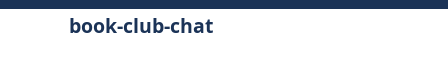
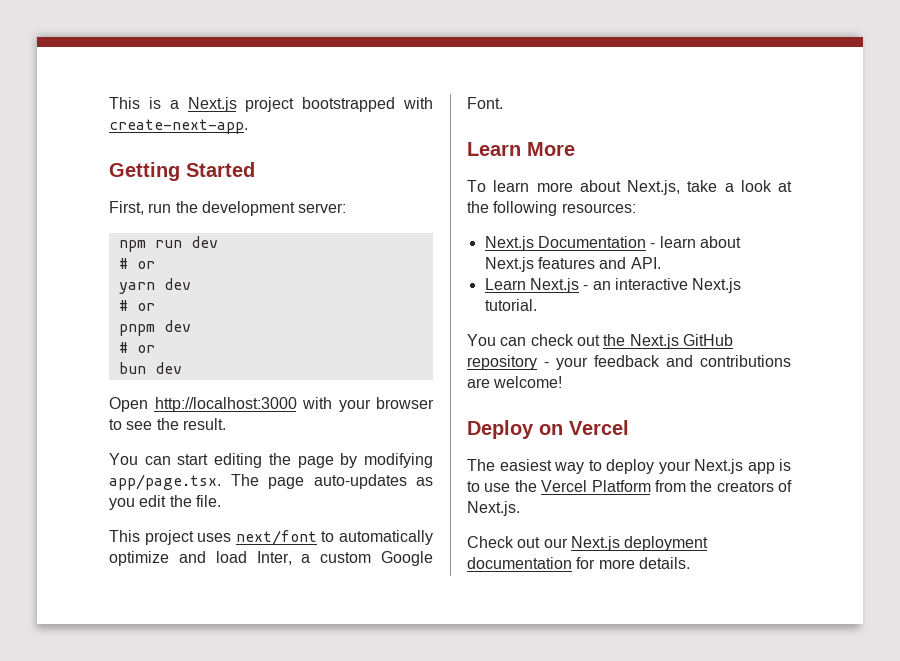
[69,18,213,33] book-club-chat -> [109,97,433,112] [109,119,248,134] [109,162,255,181] [109,201,347,216] [118,236,218,252] [118,258,155,269] [118,278,191,294] [118,300,155,311] [118,320,191,336] [118,342,155,353] [118,362,182,374] [109,397,434,412] [109,418,226,430] [109,453,433,468] [109,474,433,490] [109,495,221,510] [109,530,433,546] [109,551,433,566] [467,97,503,109] [467,142,575,156] [467,180,792,195] [467,201,636,216] [484,236,741,251] [484,257,661,272] [484,278,742,293] [484,299,537,311] [467,334,733,349] [467,355,791,370] [467,376,563,388] [467,420,629,439] [467,459,791,474] [467,480,792,492] [467,501,520,516] [467,536,709,551] [467,557,690,569] This is a Next.js project bootstrapped with create-next-app. // Getting Started // First, run the development server: // npm run dev // # or // yarn dev // # or // pnpm dev // # or // bun dev // Open http://localhost:3000 with your browser to see the result. // You can start editing the page by modifying app/page.tsx. The page auto-updates as you edit the file. // This project uses next/font to automatically optimize and load Inter, a custom Google Font. // Learn More // To learn more about Next.js, take a look at the following resources: // Next.js Documentation - learn about Next.js features and API. // Learn Next.js - an interactive Next.js tutorial. // You can check out the Next.js GitHub repository - your feedback and contributions are welcome! // Deploy on Vercel // The easiest way to deploy your Next.js app is to use the Vercel Platform from the creators of Next.js. // Check out our Next.js deployment documentation for more details.

